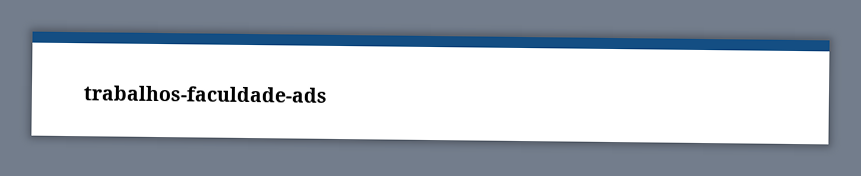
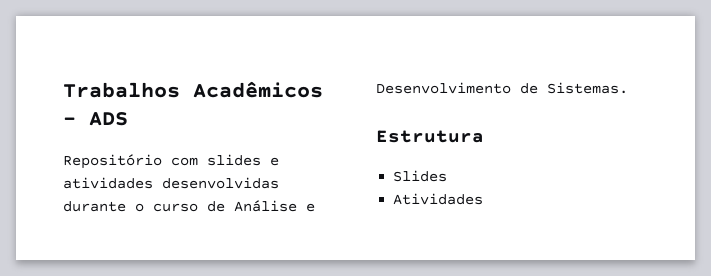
[83,85,327,103] trabalhos-faculdade-ads -> [63,81,323,98] [63,112,128,126] [63,154,279,169] [63,177,279,189] [63,200,315,212] [376,82,628,94] [376,130,484,143] [393,170,448,182] [393,193,484,205] Trabalhos Acadêmicos - ADS // Repositório com slides e atividades desenvolvidas durante o curso de Análise e Desenvolvimento de Sistemas. // Estrutura // Slides // Atividades

